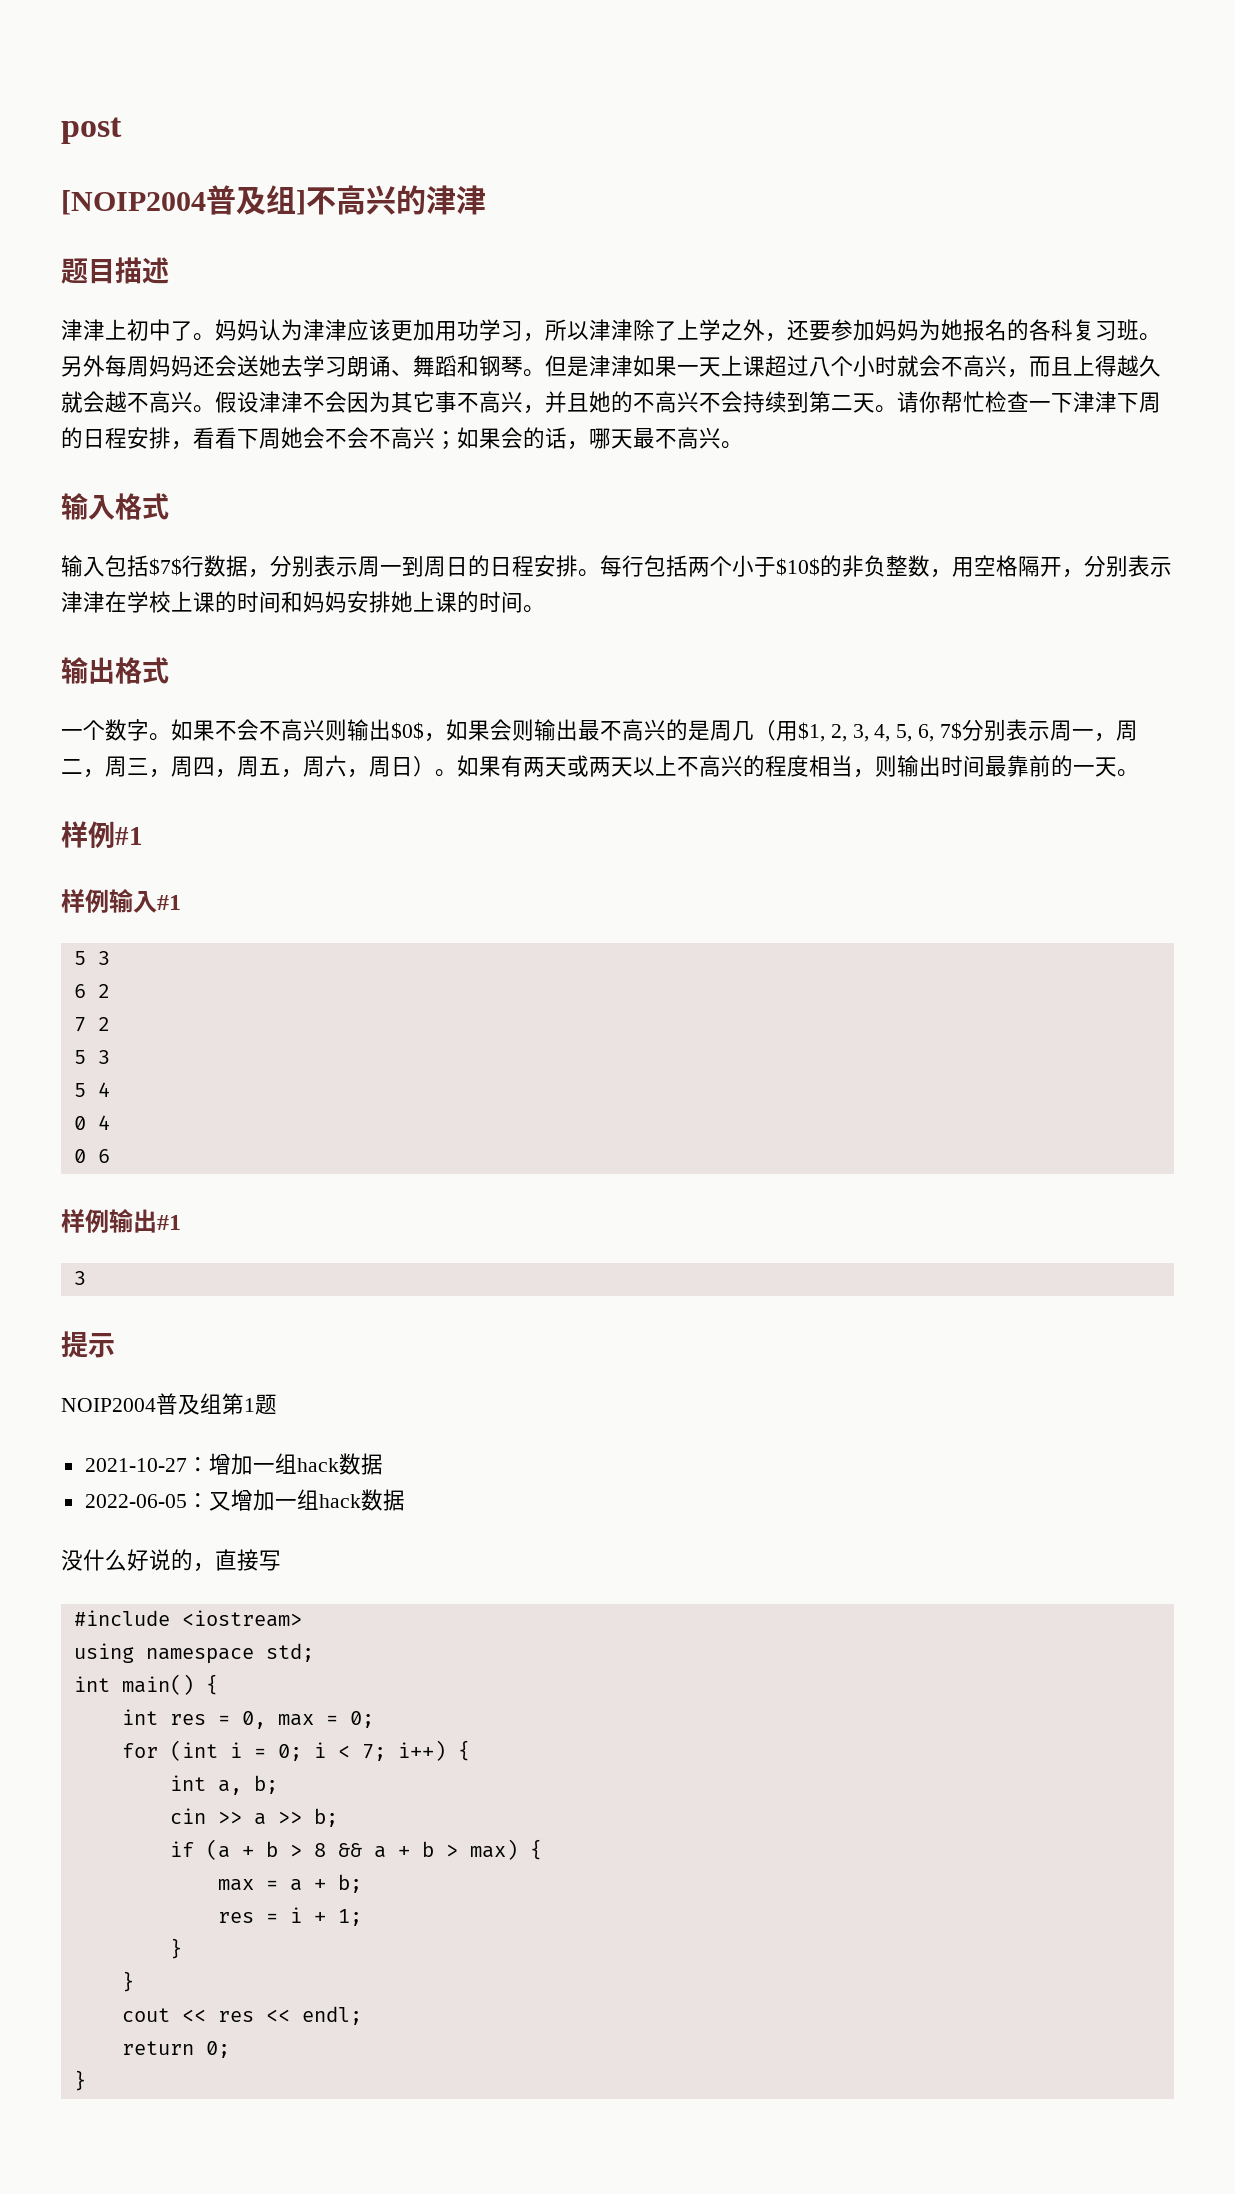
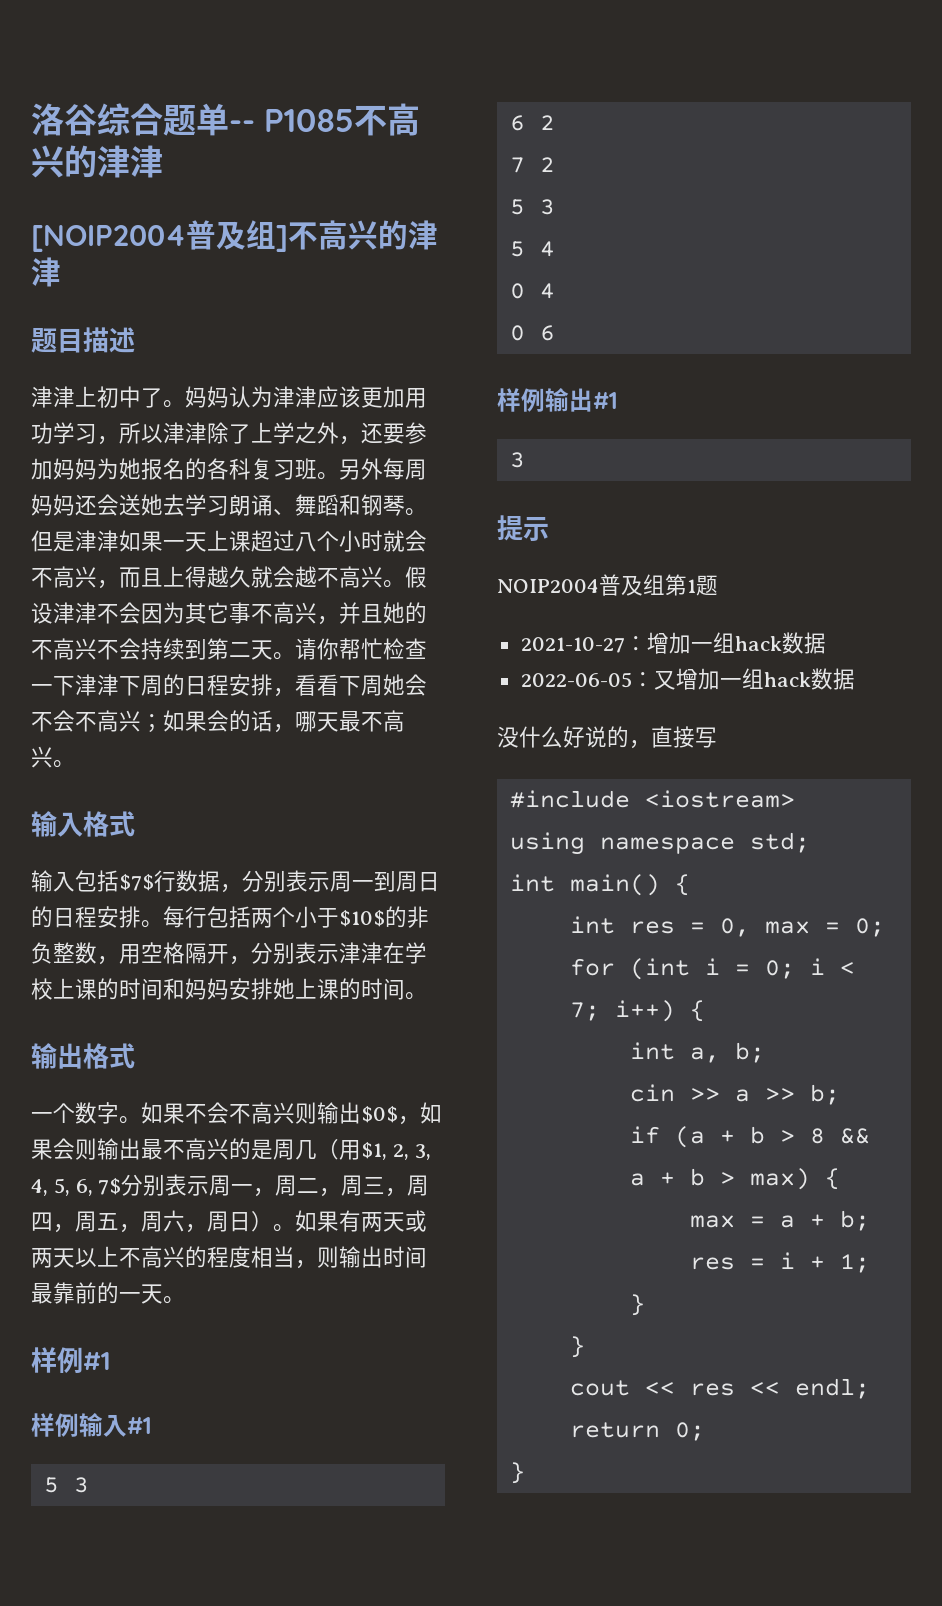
[61,117,122,144] post -> [31,103,420,136] [31,145,163,178] 洛谷综合题单-- P1085不高兴的津津

